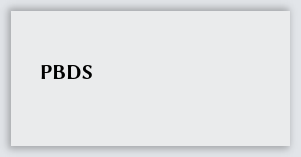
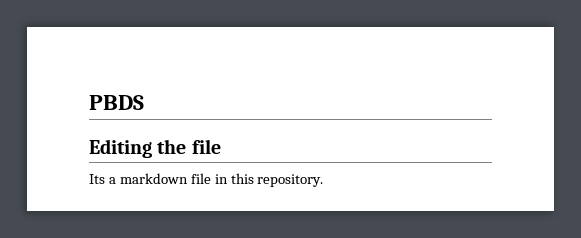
(93, 72) none -> [89,139,221,158] [89,173,324,187] // Editing the file // Its a markdown file in this repository.

